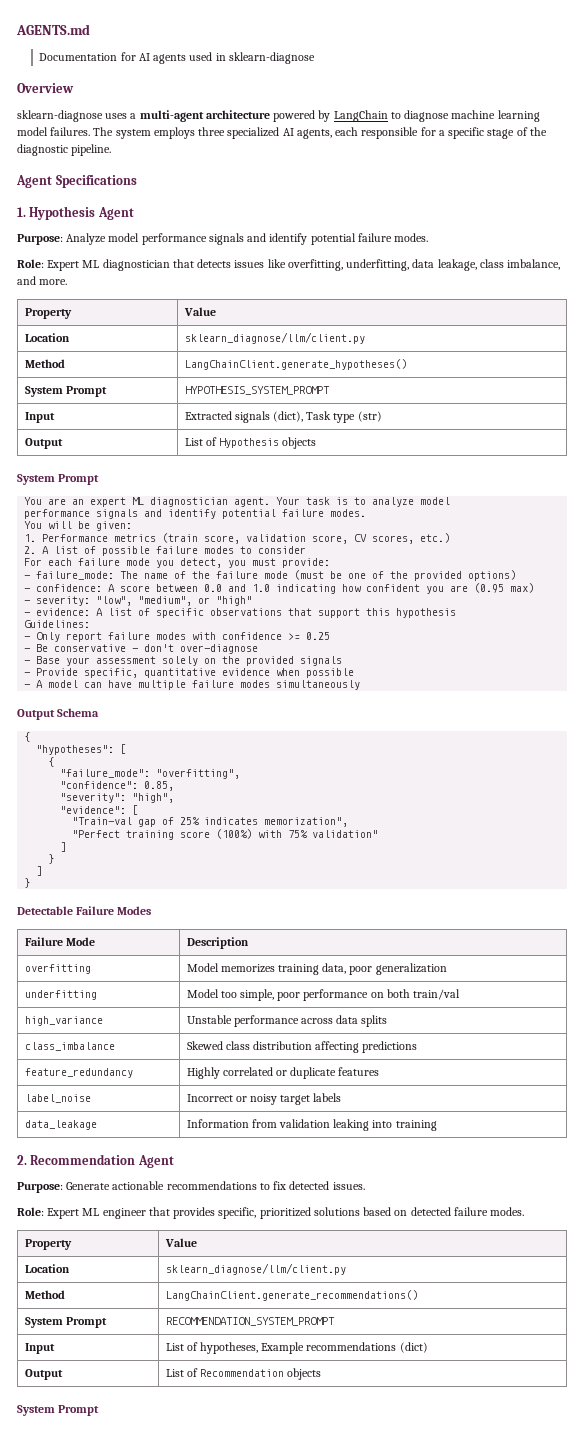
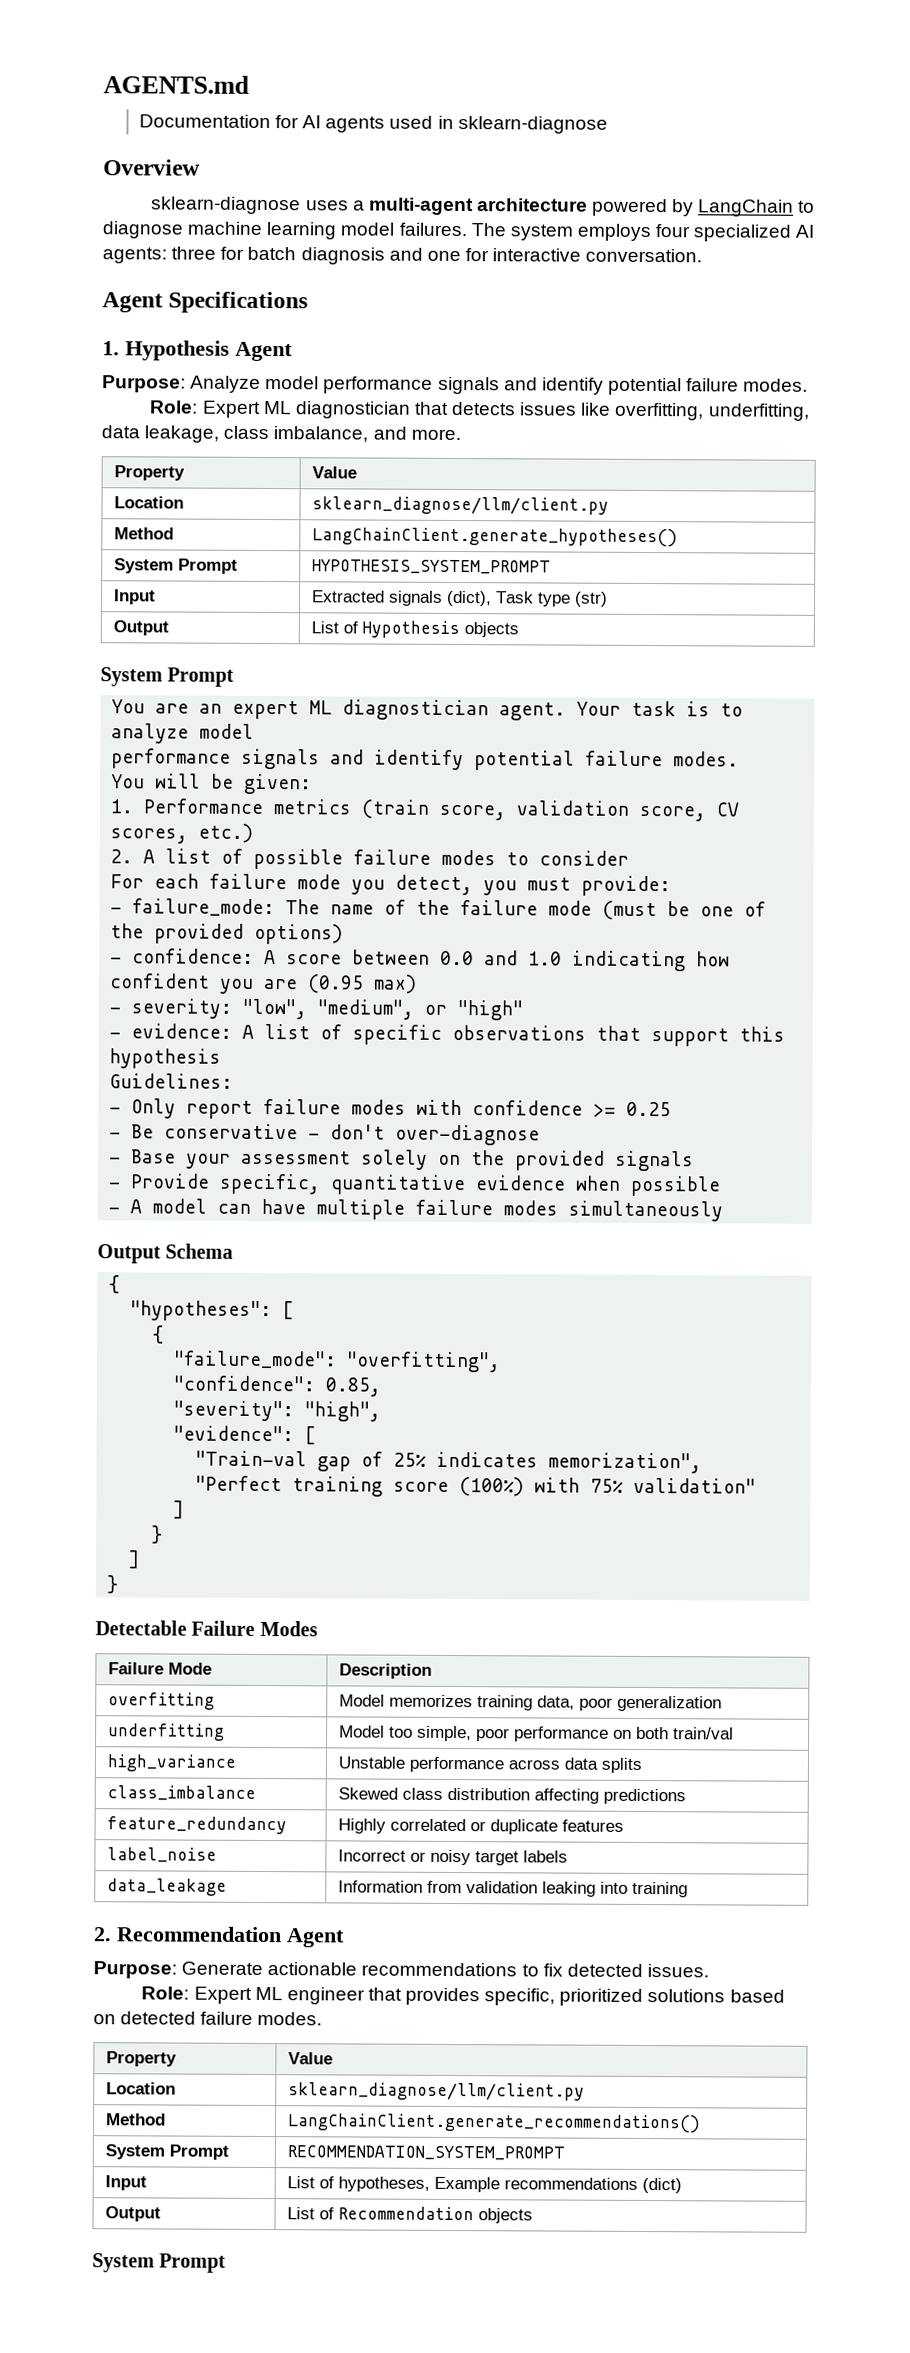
[198,127,226,136] three -> [655,224,691,238] four
[296,127,547,139] [17,144,112,156] agents, each responsible for a specific stage of the diagnostic pipeline. -> [102,246,703,265] agents: three for batch diagnosis and one for interactive conversation.

